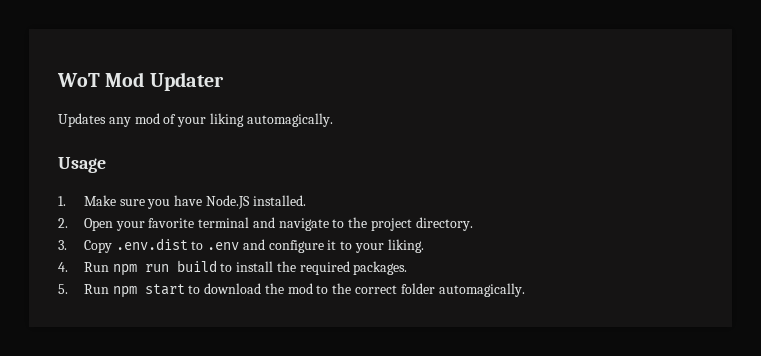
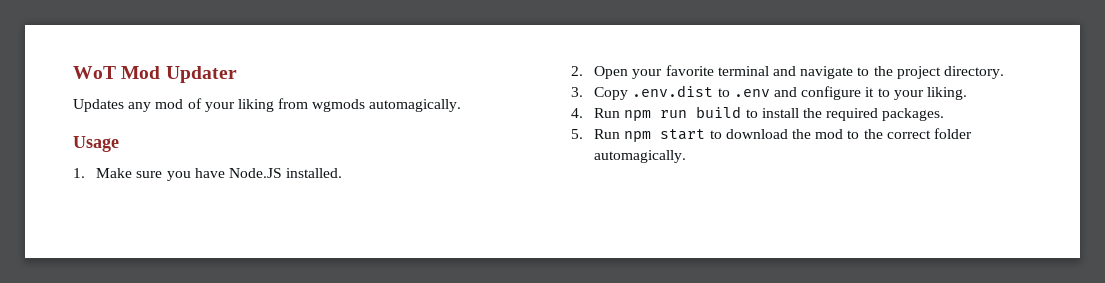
(244, 120) none -> [278,98,366,112] from wgmods

